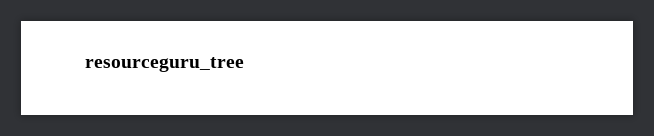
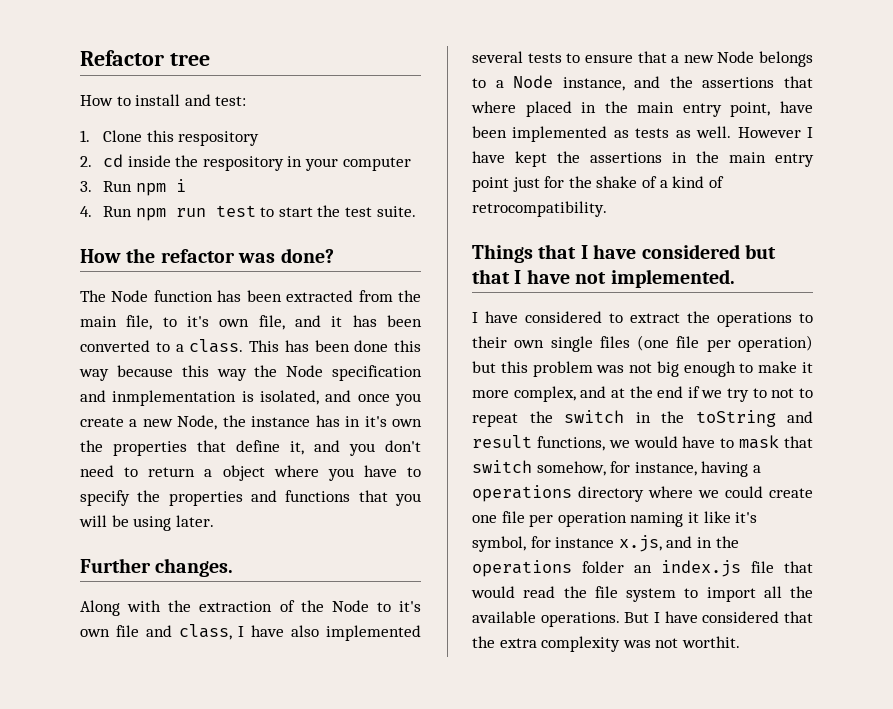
[85,57,244,72] resourceguru_tree -> [80,50,210,66] [80,94,247,106] [80,130,260,146] [80,154,411,171] [80,179,186,196] [80,205,416,221] [80,248,334,263] [80,290,421,302] [80,315,422,330] [80,339,421,353] [79,365,422,381] [80,390,421,406] [80,415,423,430] [80,440,421,456] [80,465,421,481] [80,490,421,506] [79,515,214,531] [80,558,234,577] [80,600,421,616] [80,624,421,641] [472,51,813,67] [472,75,813,91] [471,101,813,117] [472,126,813,142] [472,151,814,167] [472,176,724,192] [472,201,607,217] [472,244,776,263] [472,269,735,288] [472,311,813,327] [472,335,813,352] [472,361,813,377] [472,386,813,402] [472,410,813,427] [472,435,813,451] [472,460,761,477] [472,485,813,502] [472,511,758,527] [472,535,739,552] [472,560,813,577] [471,586,813,602] [472,611,813,627] [472,636,740,652] Refactor tree // How to install and test: // 1. Clone this respository // 2. cd inside the respository in your computer // 3. Run npm i // 4. Run npm run test to start the test suite. // How the refactor was done? // The Node function has been extracted from the main file, to it's own file, and it has been converted to a class. This has been done this way because this way the Node specification and inmplementation is isolated, and once you create a new Node, the instance has in it's own the properties that define it, and you don't need to return a object where you have to specify the properties and functions that you will be using later. // Further changes. // Along with the extraction of the Node to it's own file and class, I have also implemented several tests to ensure that a new Node belongs to a Node instance, and the assertions that where placed in the main entry point, have been implemented as tests as well. However I have kept the assertions in the main entry point just for the shake of a kind of retrocompatibility. // Things that I have considered but that I have not implemented. // I have considered to extract the operations to their own single files (one file per operation) but this problem was not big enough to make it more complex, and at the end if we try to not to repeat the switch in the toString and result functions, we would have to mask that switch somehow, for instance, having a operations directory where we could create one file per operation naming it like it's symbol, for instance x.js, and in the operations folder an index.js file that would read the file system to import all the available operations. But I have considered that the extra complexity was not worthit.

